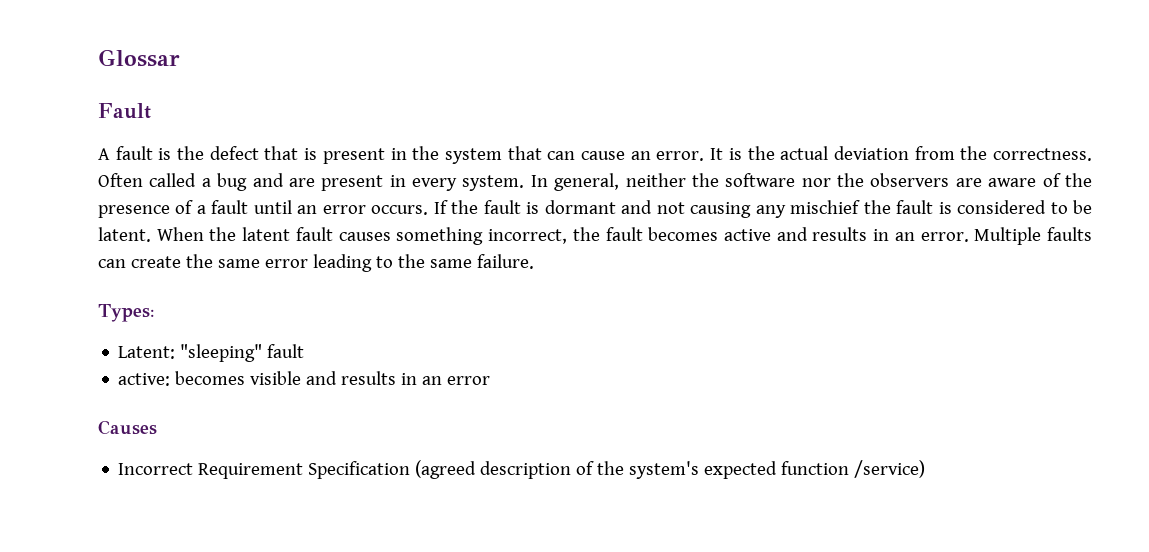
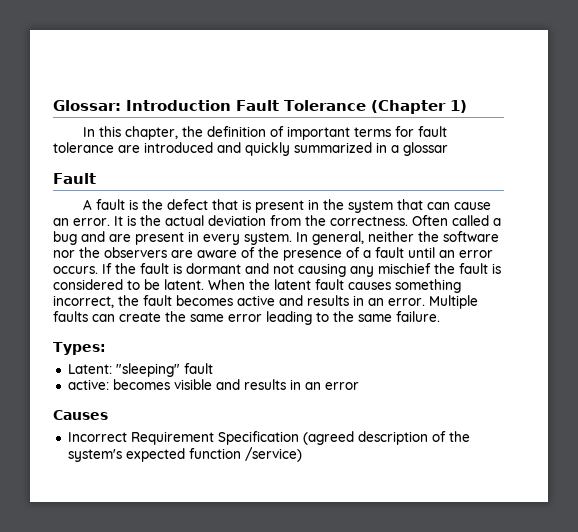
[98,49,180,67] Glossar -> [53,100,467,114] [83,126,448,140] [53,142,448,156] Glossar: Introduction Fault Tolerance (Chapter 1) // In this chapter, the definition of important terms for fault tolerance are introduced and quickly summarized in a glossar

